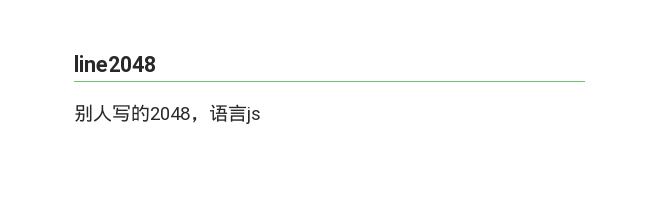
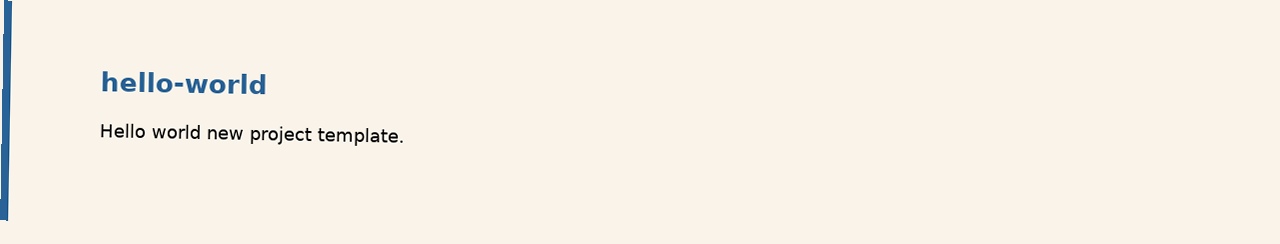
[74,55,156,72] [74,104,261,124] line2048 // 别人写的2048，语言js -> [100,71,268,95] [99,123,405,147] hello-world // Hello world new project template.

